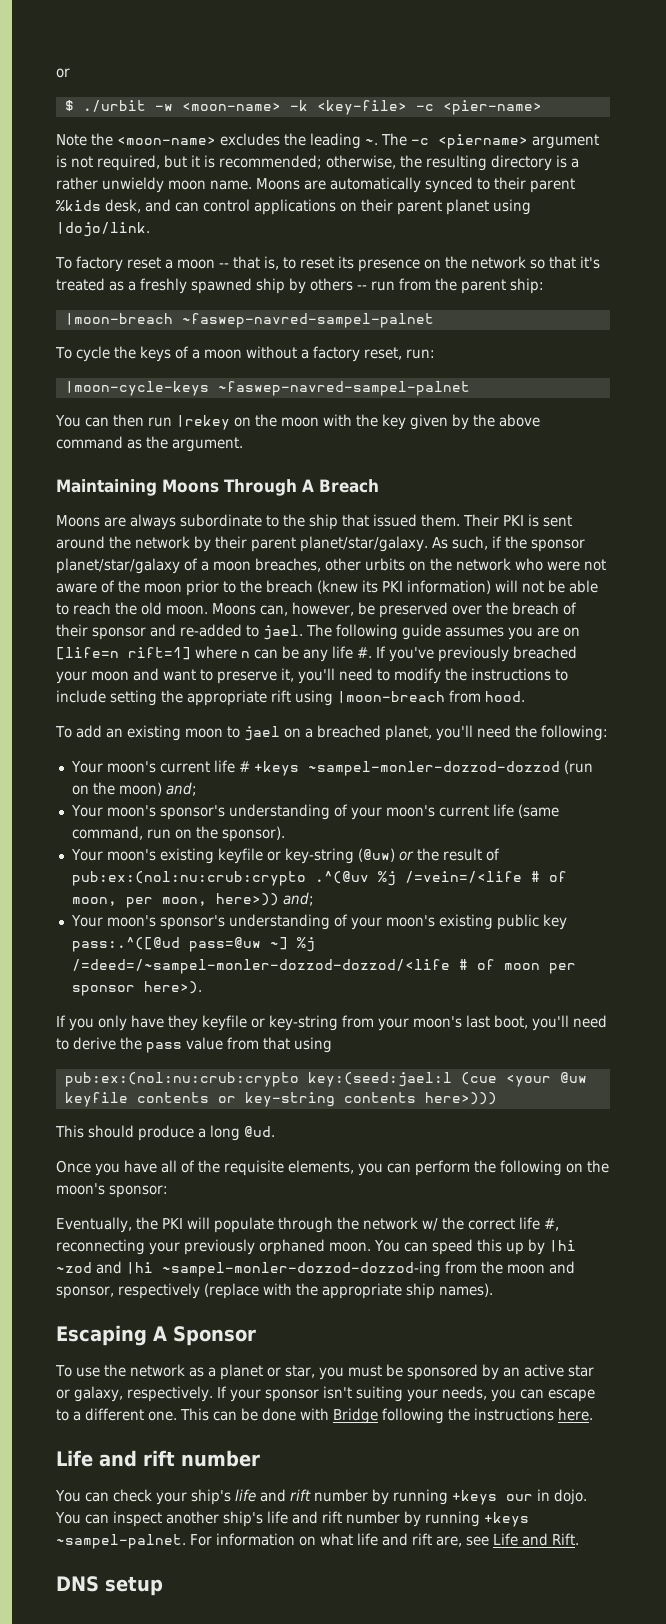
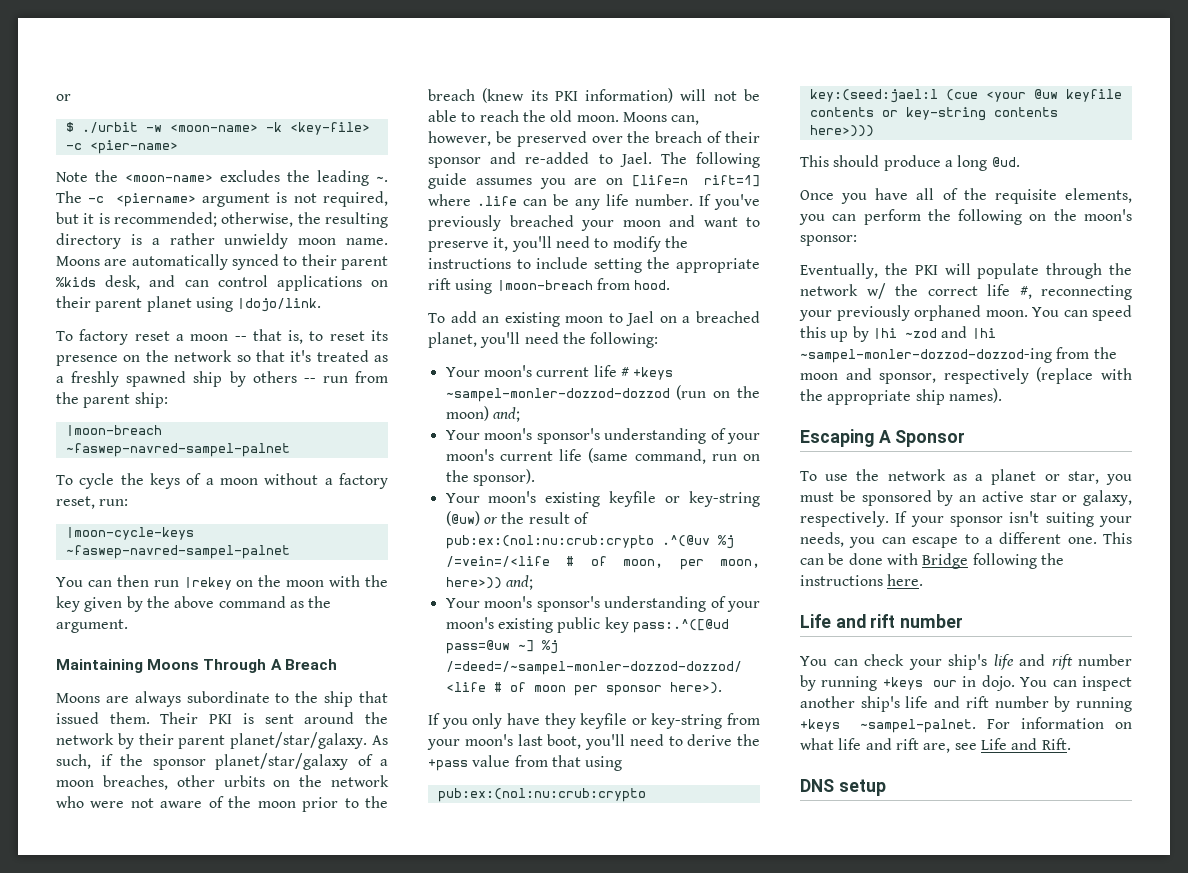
[263,625,303,640] jael. -> [619,152,652,167] Jael.
[241,651,250,658] n -> [477,196,517,206] .life
[357,647,372,658] #. -> [635,194,693,206] number.
[243,726,280,741] jael -> [626,311,655,326] Jael
[146,1042,182,1053] pass -> [428,759,468,771] +pass

